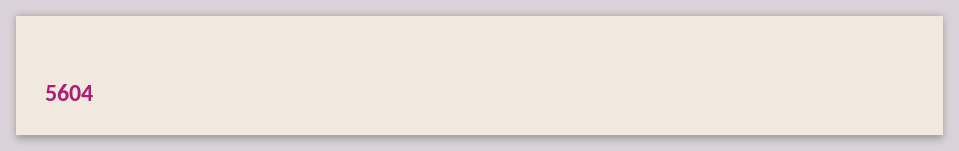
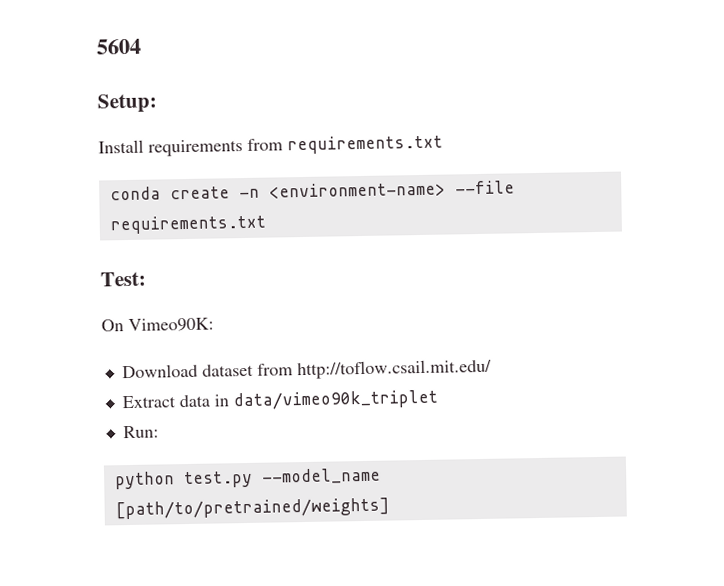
(93, 92) none -> [97,93,157,114] [98,134,443,157] [109,180,515,201] [109,214,266,235] [100,271,146,287] [101,317,214,332] [121,358,492,380] [121,389,438,411] [122,425,159,439] [114,467,381,490] [114,497,390,520] // Setup: // Install requirements from requirements.txt // conda create -n <environment-name> --file requirements.txt // Test: // On Vimeo90K: // Download dataset from http://toflow.csail.mit.edu/ // Extract data in data/vimeo90k_triplet // Run: // python test.py --model_name [path/to/pretrained/weights]

